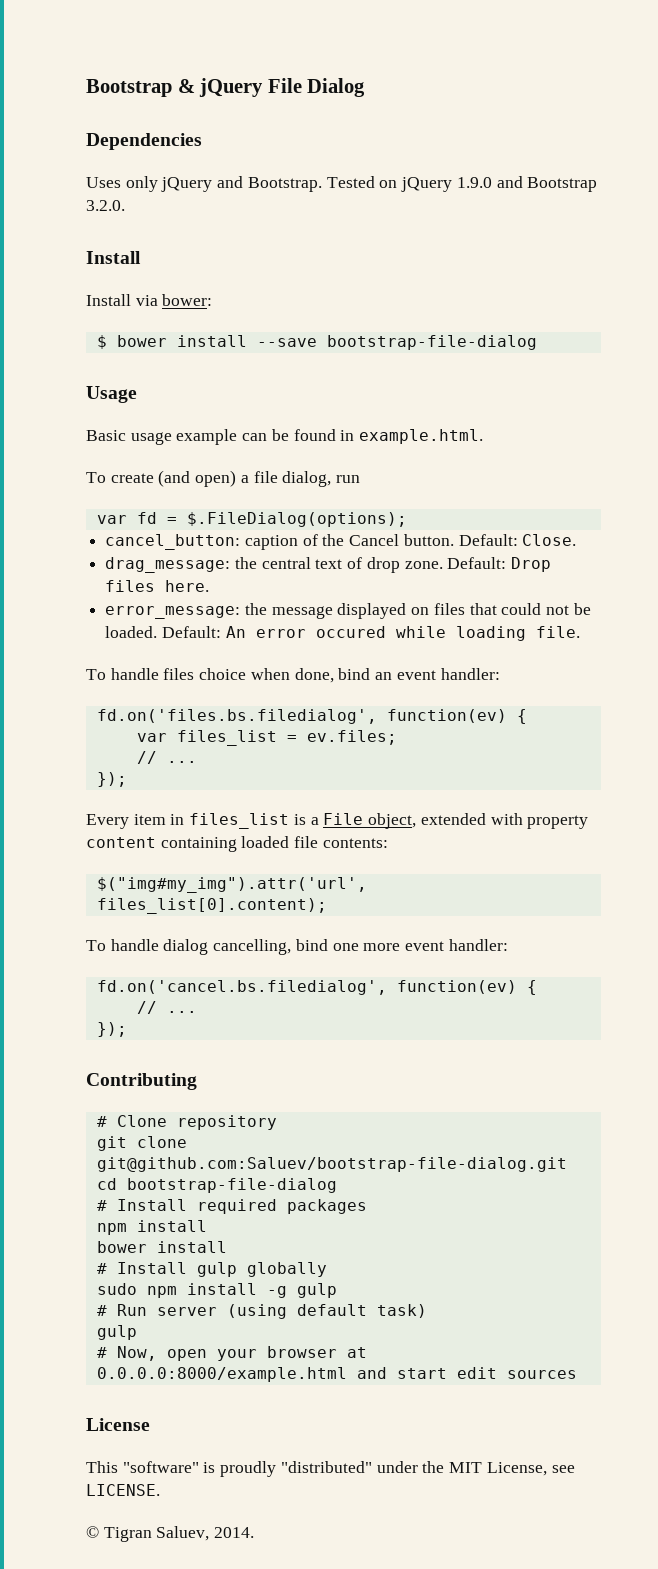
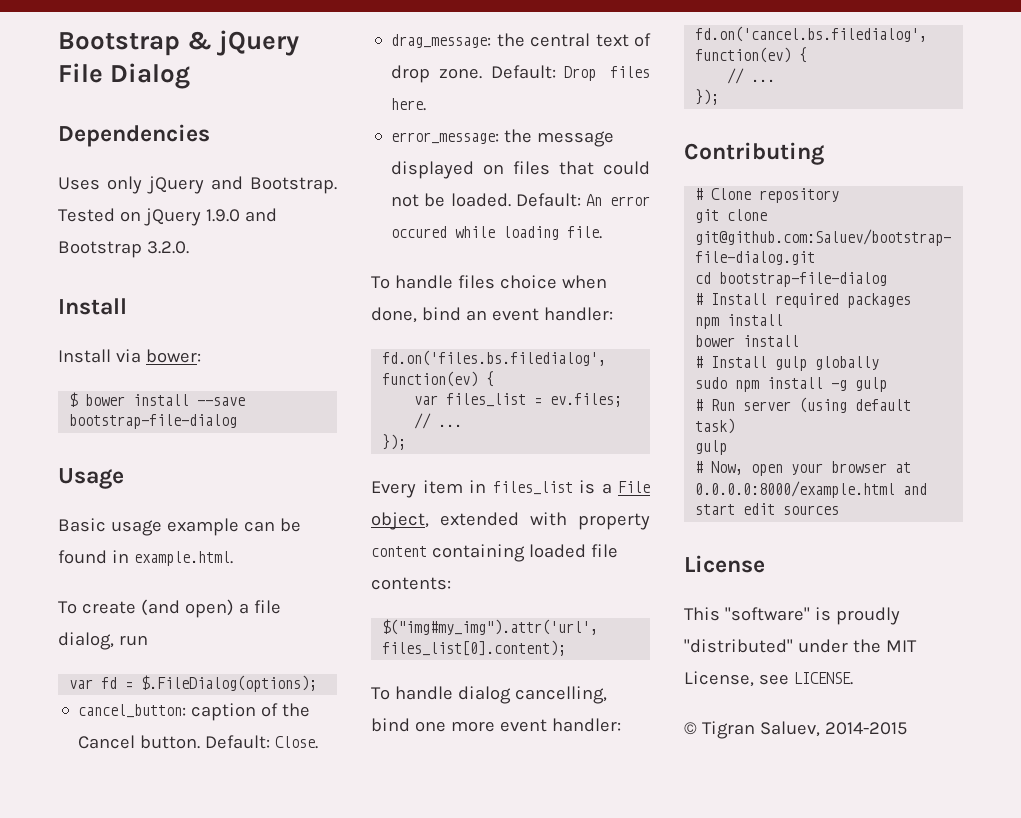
[214,1527,255,1538] 2014. -> [824,722,907,735] 2014-2015

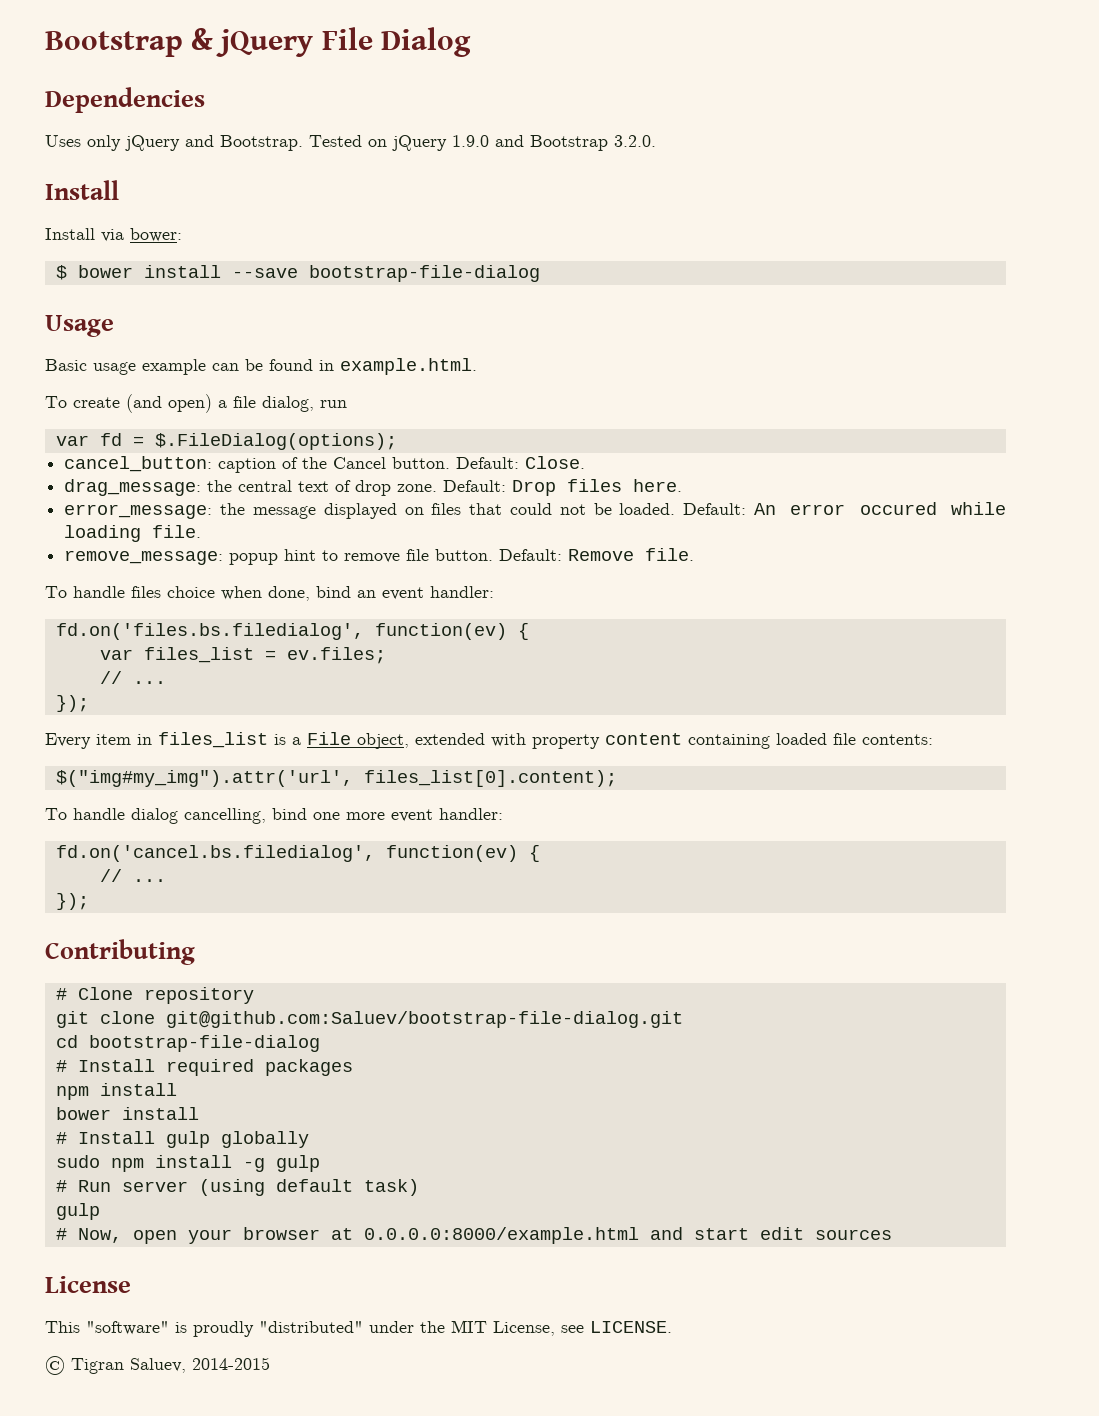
(603, 232) none -> [64,548,695,565] // remove_message: popup hint to remove file button. Default: Remove file.

